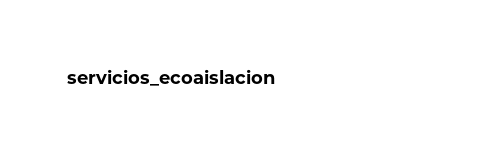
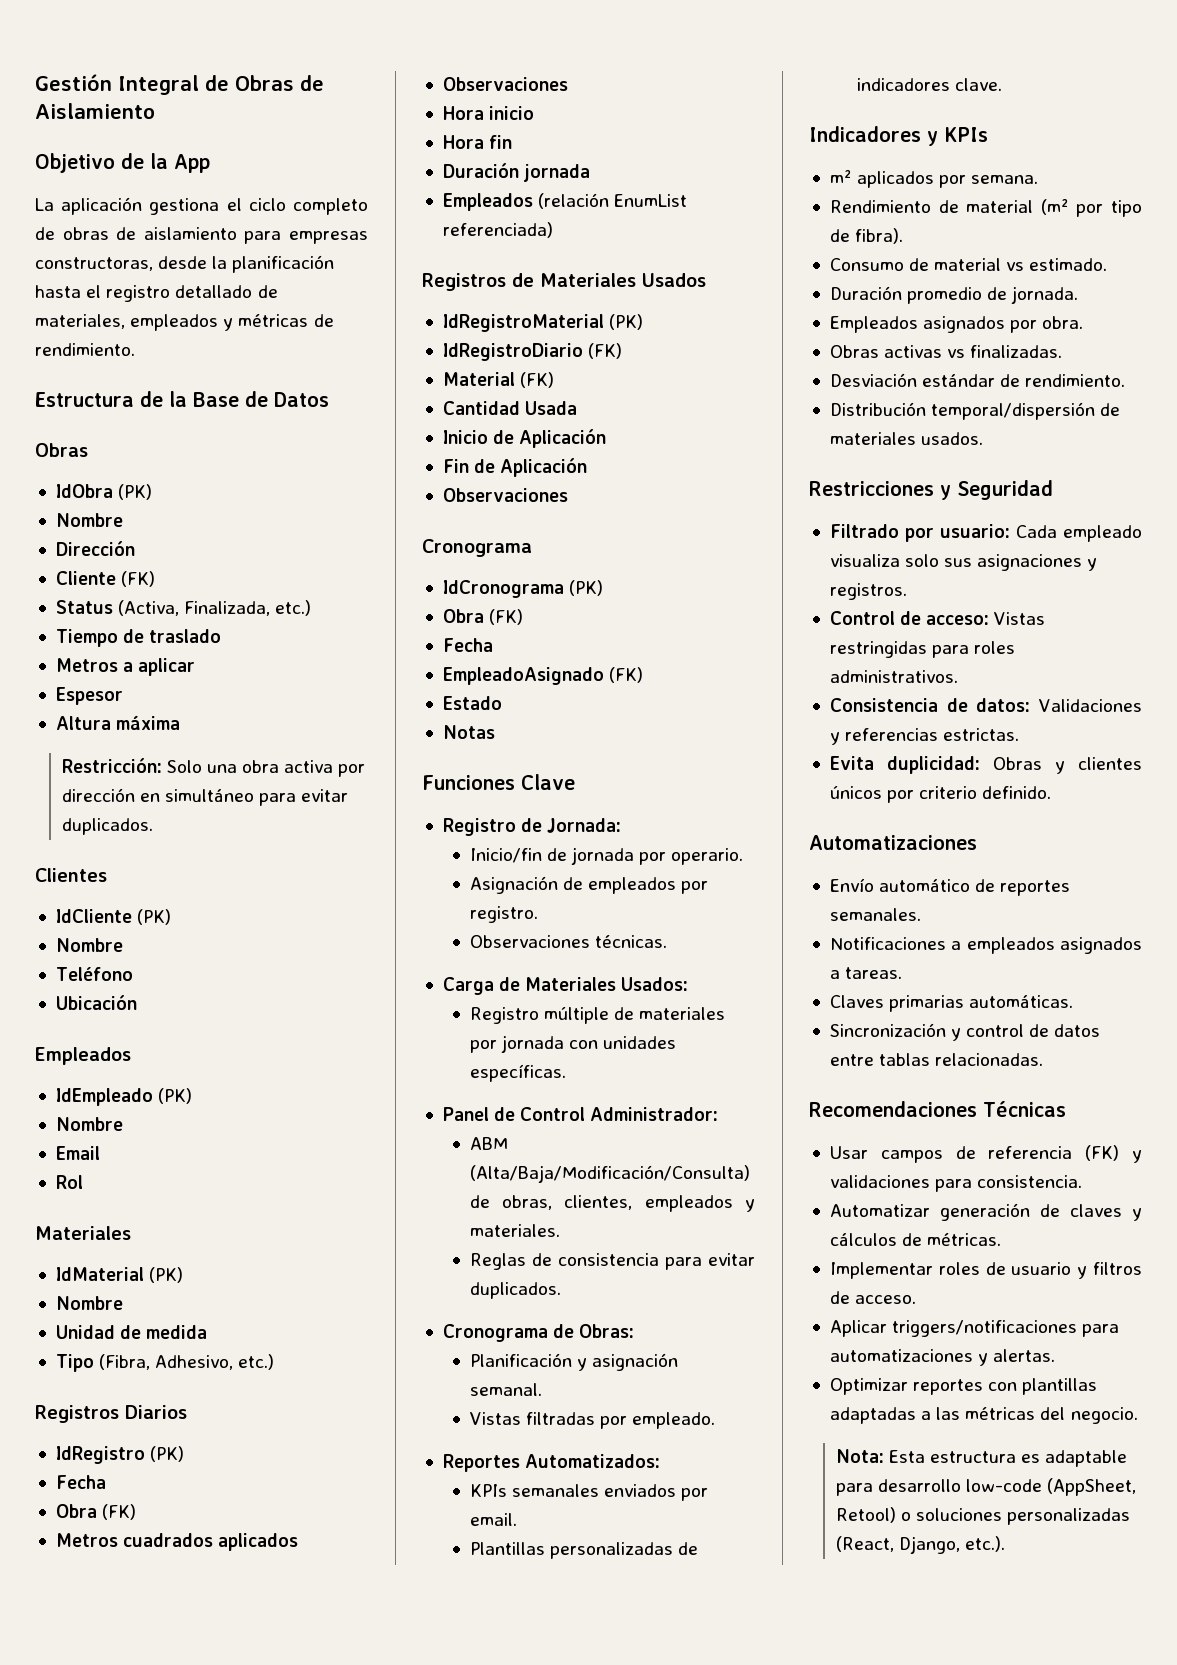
[67,69,275,86] servicios_ecoaislacion -> [35,74,324,95] [35,103,155,119] [35,153,210,173] [35,197,369,215] [35,227,368,244] [35,255,335,273] [35,285,278,302] [35,314,334,331] [35,343,135,356] [35,391,329,407] [35,443,88,457] [55,484,153,500] [55,513,123,527] [55,541,135,556] [55,571,156,587] [55,600,312,616] [55,629,222,647] [55,658,196,676] [55,687,123,705] [55,715,181,730] [61,758,366,777] [61,788,349,806] [61,818,153,835] [35,868,107,882] [55,909,172,925] [55,938,123,952] [55,967,133,981] [55,995,137,1010] [35,1047,131,1065] [55,1088,193,1106] [55,1117,123,1131] [55,1146,100,1160] [55,1175,83,1189] [35,1226,131,1240] [55,1267,184,1283] [55,1296,123,1310] [55,1325,208,1339] [55,1354,275,1372] [35,1405,187,1423] [55,1446,185,1464] [55,1475,106,1489] [55,1504,137,1520] [55,1533,299,1551] [442,77,568,91] [442,106,535,120] [442,135,513,149] [442,163,591,182] [442,193,688,211] [442,222,553,238] [422,273,706,291] [442,314,644,332] [442,343,623,361] [442,372,555,388] [442,401,578,415] [442,429,607,448] [442,458,588,477] [442,488,568,502] [422,539,532,557] [442,580,604,598] [442,609,524,625] [442,638,493,652] [442,667,644,685] [442,696,502,710] [442,725,495,739] [422,774,575,790] [442,818,622,836] [469,847,744,865] [469,876,709,894] [469,906,538,923] [469,935,667,948] [442,977,689,995] [469,1007,726,1024] [469,1035,677,1053] [469,1064,566,1082] [442,1107,719,1121] [469,1137,508,1150] [469,1165,750,1183] [469,1195,755,1212] [469,1224,560,1237] [469,1253,755,1270] [469,1282,561,1299] [442,1324,635,1342] [469,1353,678,1371] [469,1383,542,1396] [469,1412,716,1429] [442,1454,661,1472] [469,1484,709,1501] [469,1513,517,1526] [469,1542,698,1559] [856,78,1002,91] [809,126,988,146] [829,170,1039,188] [829,199,1142,217] [829,228,904,244] [829,258,1108,271] [829,286,1079,304] [829,316,1084,333] [829,345,1063,358] [829,373,1126,387] [829,402,1121,420] [829,432,984,445] [809,480,1053,500] [829,524,1142,542] [829,554,1098,571] [829,583,907,600] [829,611,1046,625] [829,641,1016,658] [829,670,958,683] [829,698,1143,712] [829,728,1020,745] [829,756,1142,774] [829,786,1052,803] [809,835,977,850] [829,878,1071,896] [829,908,921,921] [829,937,1142,954] [829,967,903,979] [829,995,1074,1012] [829,1023,1101,1041] [829,1053,1044,1066] [809,1101,1066,1117] [829,1145,1142,1163] [829,1175,1083,1192] [829,1203,1142,1221] [829,1233,1002,1246] [829,1262,1142,1279] [829,1291,917,1304] [829,1320,1120,1337] [829,1349,1056,1366] [829,1378,1098,1395] [829,1407,1138,1424] [835,1449,1128,1467] [835,1478,1137,1496] [835,1507,1131,1525] [835,1536,1006,1554] Gestión Integral de Obras de Aislamiento // Objetivo de la App // La aplicación gestiona el ciclo completo de obras de aislamiento para empresas constructoras, desde la planificación hasta el registro detallado de materiales, empleados y métricas de rendimiento. // Estructura de la Base de Datos // Obras // IdObra (PK) // Nombre // Dirección // Cliente (FK) // Status (Activa, Finalizada, etc.) // Tiempo de traslado // Metros a aplicar // Espesor // Altura máxima // Restricción: Solo una obra activa por dirección en simultáneo para evitar duplicados. // Clientes // IdCliente (PK) // Nombre // Teléfono // Ubicación // Empleados // IdEmpleado (PK) // Nombre // Email // Rol // Materiales // IdMaterial (PK) // Nombre // Unidad de medida // Tipo (Fibra, Adhesivo, etc.) // Registros Diarios // IdRegistro (PK) // Fecha // Obra (FK) // Metros cuadrados aplicados // Observaciones // Hora inicio // Hora fin // Duración jornada // Empleados (relación EnumList referenciada) // Registros de Materiales Usados // IdRegistroMaterial (PK) // IdRegistroDiario (FK) // Material (FK) // Cantidad Usada // Inicio de Aplicación // Fin de Aplicación // Observaciones // Cronograma // IdCronograma (PK) // Obra (FK) // Fecha // EmpleadoAsignado (FK) // Estado // Notas // Funciones Clave // Registro de Jornada: // Inicio/fin de jornada por operario. // Asignación de empleados por registro. // Observaciones técnicas. // Carga de Materiales Usados: // Registro múltiple de materiales por jornada con unidades específicas. // Panel de Control Administrador: // ABM (Alta/Baja/Modificación/Consulta) de obras, clientes, empleados y materiales. // Reglas de consistencia para evitar duplicados. // Cronograma de Obras: // Planificación y asignación semanal. // Vistas filtradas por empleado. // Reportes Automatizados: // KPIs semanales enviados por email. // Plantillas personalizadas de indicadores clave. // Indicadores y KPIs // m² aplicados por semana. // Rendimiento de material (m² por tipo de fibra). // Consumo de material vs estimado. // Duración promedio de jornada. // Empleados asignados por obra. // Obras activas vs finalizadas. // Desviación estándar de rendimiento. // Distribución temporal/dispersión de materiales usados. // Restricciones y Seguridad // Filtrado por usuario: Cada empleado visualiza solo sus asignaciones y registros. // Control de acceso: Vistas restringidas para roles administrativos. // Consistencia de datos: Validaciones y referencias estrictas. // Evita duplicidad: Obras y clientes únicos por criterio definido. // Automatizaciones // Envío automático de reportes semanales. // Notificaciones a empleados asignados a tareas. // Claves primarias automáticas. // Sincronización y control de datos entre tablas relacionadas. // Recomendaciones Técnicas // Usar campos de referencia (FK) y validaciones para consistencia. // Automatizar generación de claves y cálculos de métricas. // Implementar roles de usuario y filtros de acceso. // Aplicar triggers/notificaciones para automatizaciones y alertas. // Optimizar reportes con plantillas adaptadas a las métricas del negocio. // Nota: Esta estructura es adaptable para desarrollo low-code (AppSheet, Retool) o soluciones personalizadas (React, Django, etc.).

